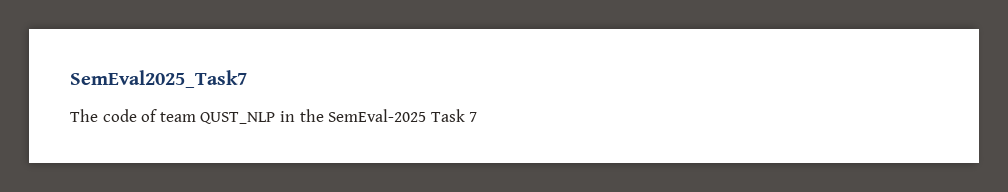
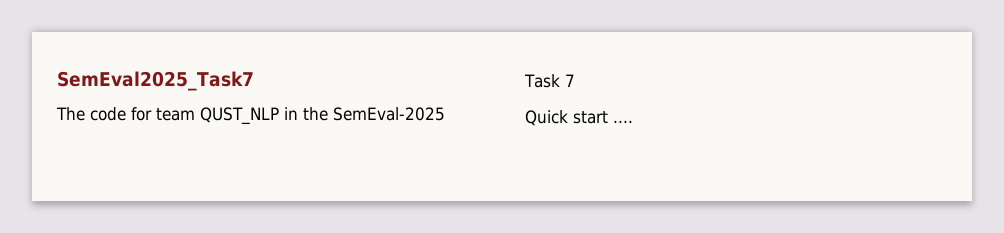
[141,109,158,122] of -> [131,107,152,121] for
(478, 117) none -> [525,110,633,126] // Quick start ....

